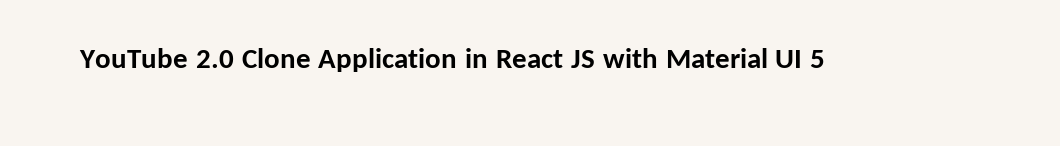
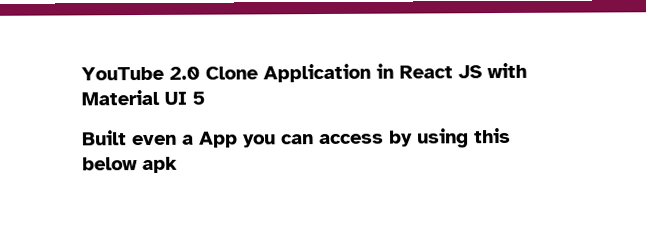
(826, 59) none -> [82,127,511,149] [82,156,178,174] // Built even a App you can access by using this below apk

